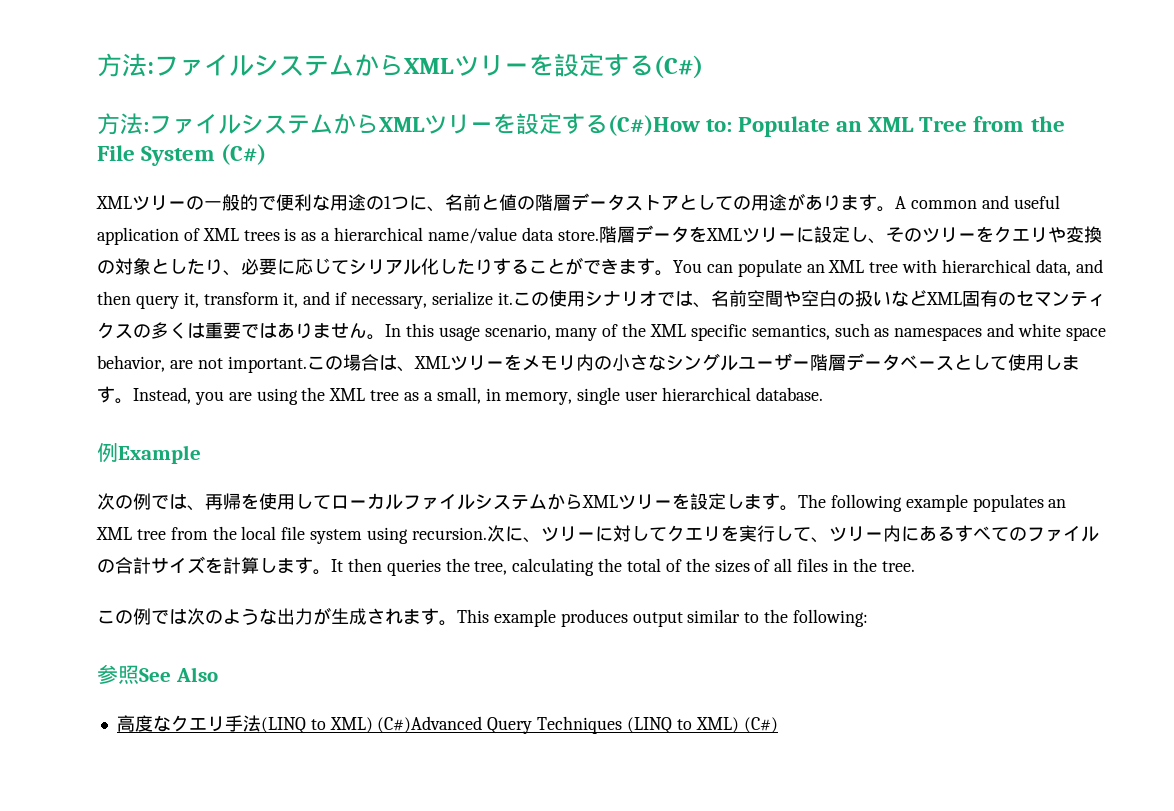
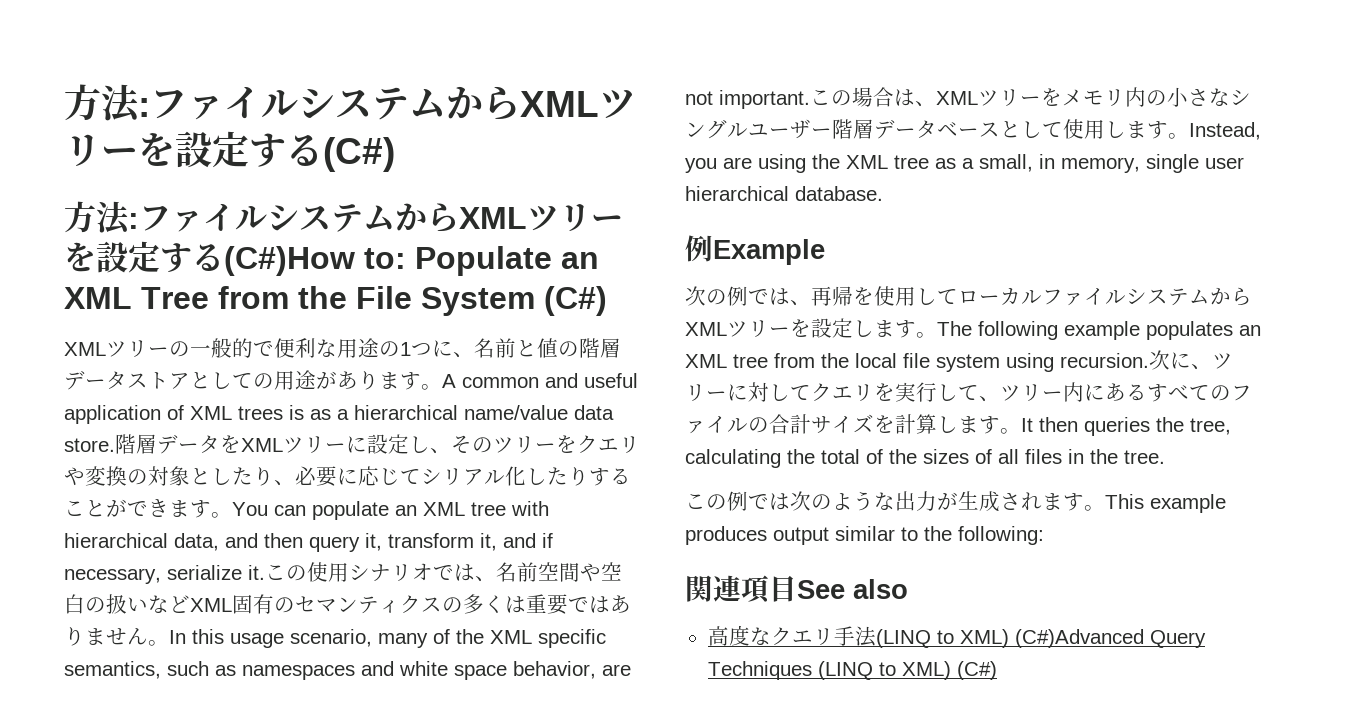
[97,664,218,684] 参照See Also -> [685,575,908,603] 関連項目See also

